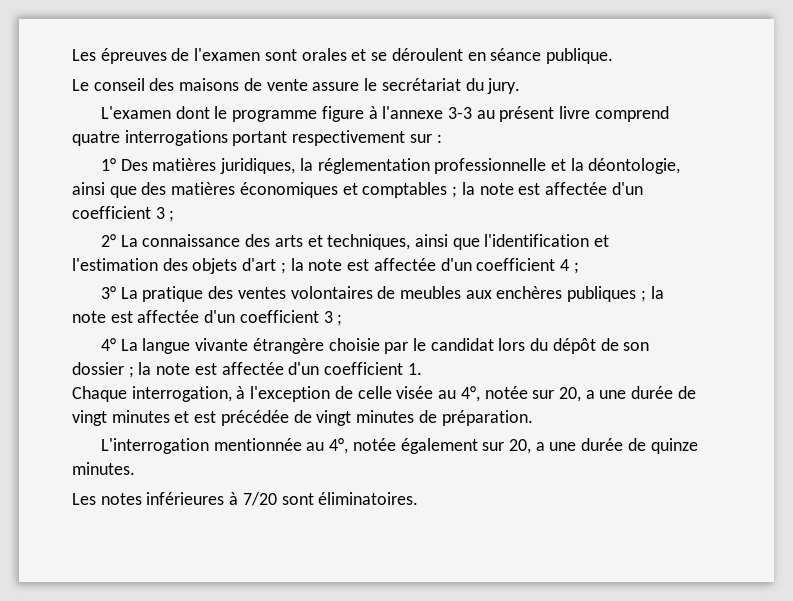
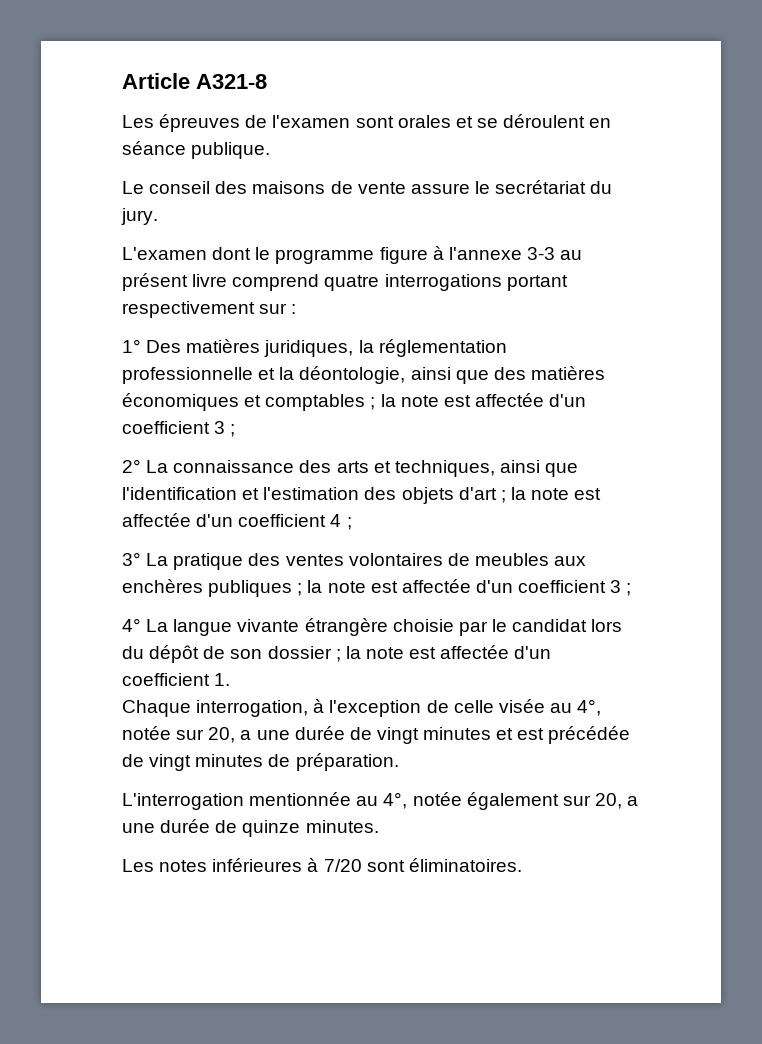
(72, 55) none -> [122,73,267,89] Article A321-8 //

